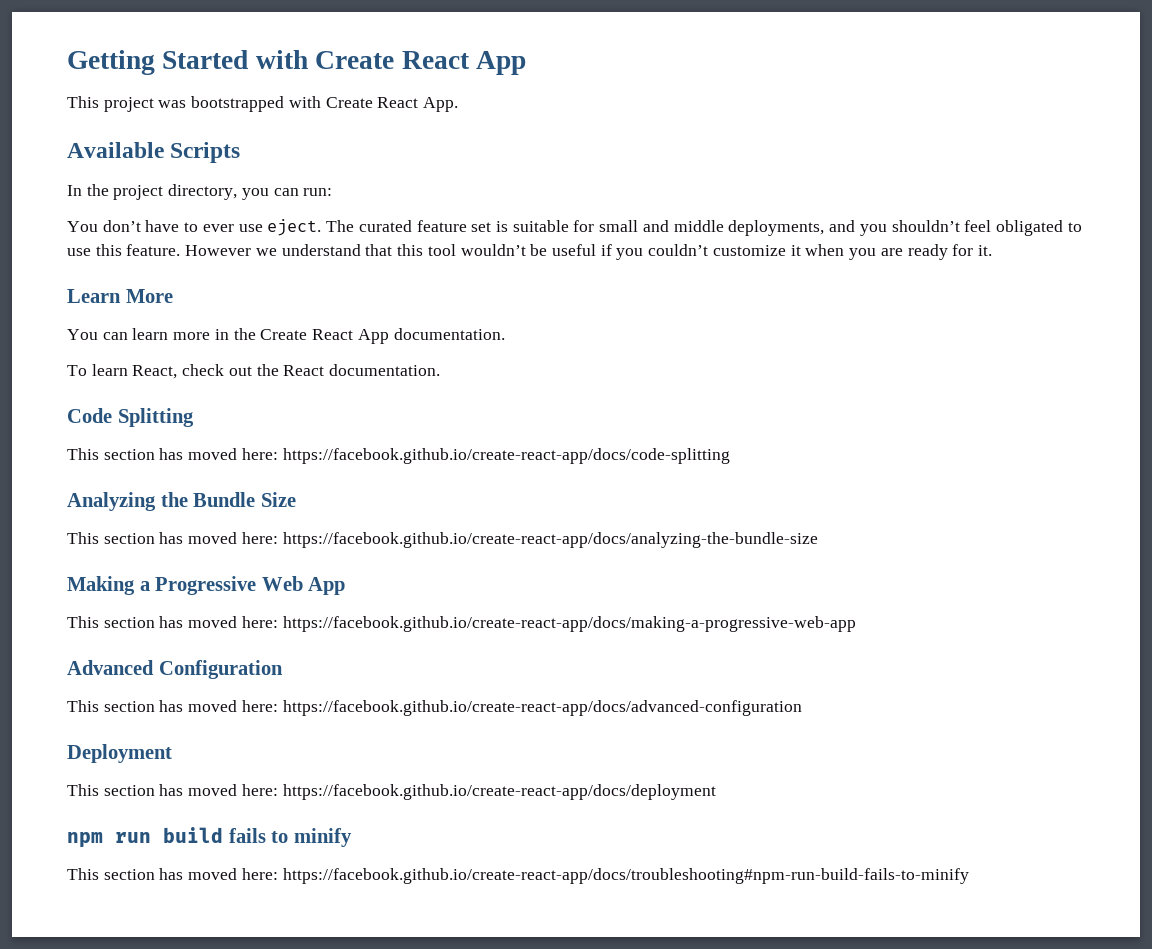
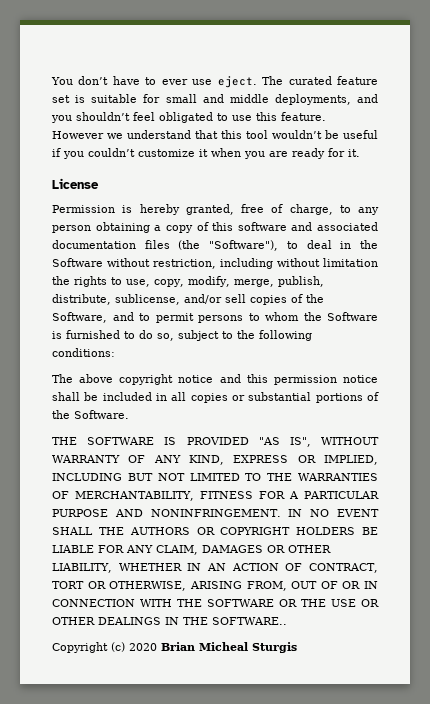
[67,50,527,75] [67,96,459,112] [67,142,241,163] [67,184,333,200] Getting Started with Create React App // This project was bootstrapped with Create React App. // Available Scripts // In the project directory, you can run: // -> (51, 81) none
[67,289,173,303] [67,328,505,344] [67,364,441,379] [67,408,194,427] [67,448,730,464] [67,492,296,511] [67,532,818,548] [67,576,346,595] [67,616,856,632] [67,660,283,679] [67,700,802,716] [67,744,172,763] [67,784,716,800] [67,827,352,848] [67,868,969,884] Learn More // You can learn more in the Create React App documentation. // To learn React, check out the React documentation. // Code Splitting // This section has moved here: https://facebook.github.io/create-react-app/docs/code-splitting // Analyzing the Bundle Size // This section has moved here: https://facebook.github.io/create-react-app/docs/analyzing-the-bundle-size // Making a Progressive Web App // This section has moved here: https://facebook.github.io/create-react-app/docs/making-a-progressive-web-app // Advanced Configuration // This section has moved here: https://facebook.github.io/create-react-app/docs/advanced-configuration // Deployment // This section has moved here: https://facebook.github.io/create-react-app/docs/deployment // npm run build fails to minify // This section has moved here: https://facebook.github.io/create-react-app/docs/troubleshooting#npm-run-build-fails-to-minify -> [52,178,99,189] [52,204,379,215] [52,222,378,233] [52,240,379,251] [52,258,378,269] [52,276,324,287] [52,294,324,305] [52,312,378,323] [52,330,312,341] [52,348,115,357] [52,374,378,385] [52,392,379,403] [52,410,129,419] [52,437,379,447] [52,455,378,465] [52,473,378,481] [52,491,380,501] [52,509,379,517] [52,527,379,535] [52,545,331,555] [52,563,379,573] [52,581,378,591] [52,599,379,607] [52,617,287,625] [52,642,297,653] License // Permission is hereby granted, free of charge, to any person obtaining a copy of this software and associated documentation files (the "Software"), to deal in the Software without restriction, including without limitation the rights to use, copy, modify, merge, publish, distribute, sublicense, and/or sell copies of the Software, and to permit persons to whom the Software is furnished to do so, subject to the following conditions: // The above copyright notice and this permission notice shall be included in all copies or substantial portions of the Software. // THE SOFTWARE IS PROVIDED "AS IS", WITHOUT WARRANTY OF ANY KIND, EXPRESS OR IMPLIED, INCLUDING BUT NOT LIMITED TO THE WARRANTIES OF MERCHANTABILITY, FITNESS FOR A PARTICULAR PURPOSE AND NONINFRINGEMENT. IN NO EVENT SHALL THE AUTHORS OR COPYRIGHT HOLDERS BE LIABLE FOR ANY CLAIM, DAMAGES OR OTHER LIABILITY, WHETHER IN AN ACTION OF CONTRACT, TORT OR OTHERWISE, ARISING FROM, OUT OF OR IN CONNECTION WITH THE SOFTWARE OR THE USE OR OTHER DEALINGS IN THE SOFTWARE.. // Copyright (c) 2020 Brian Micheal Sturgis

